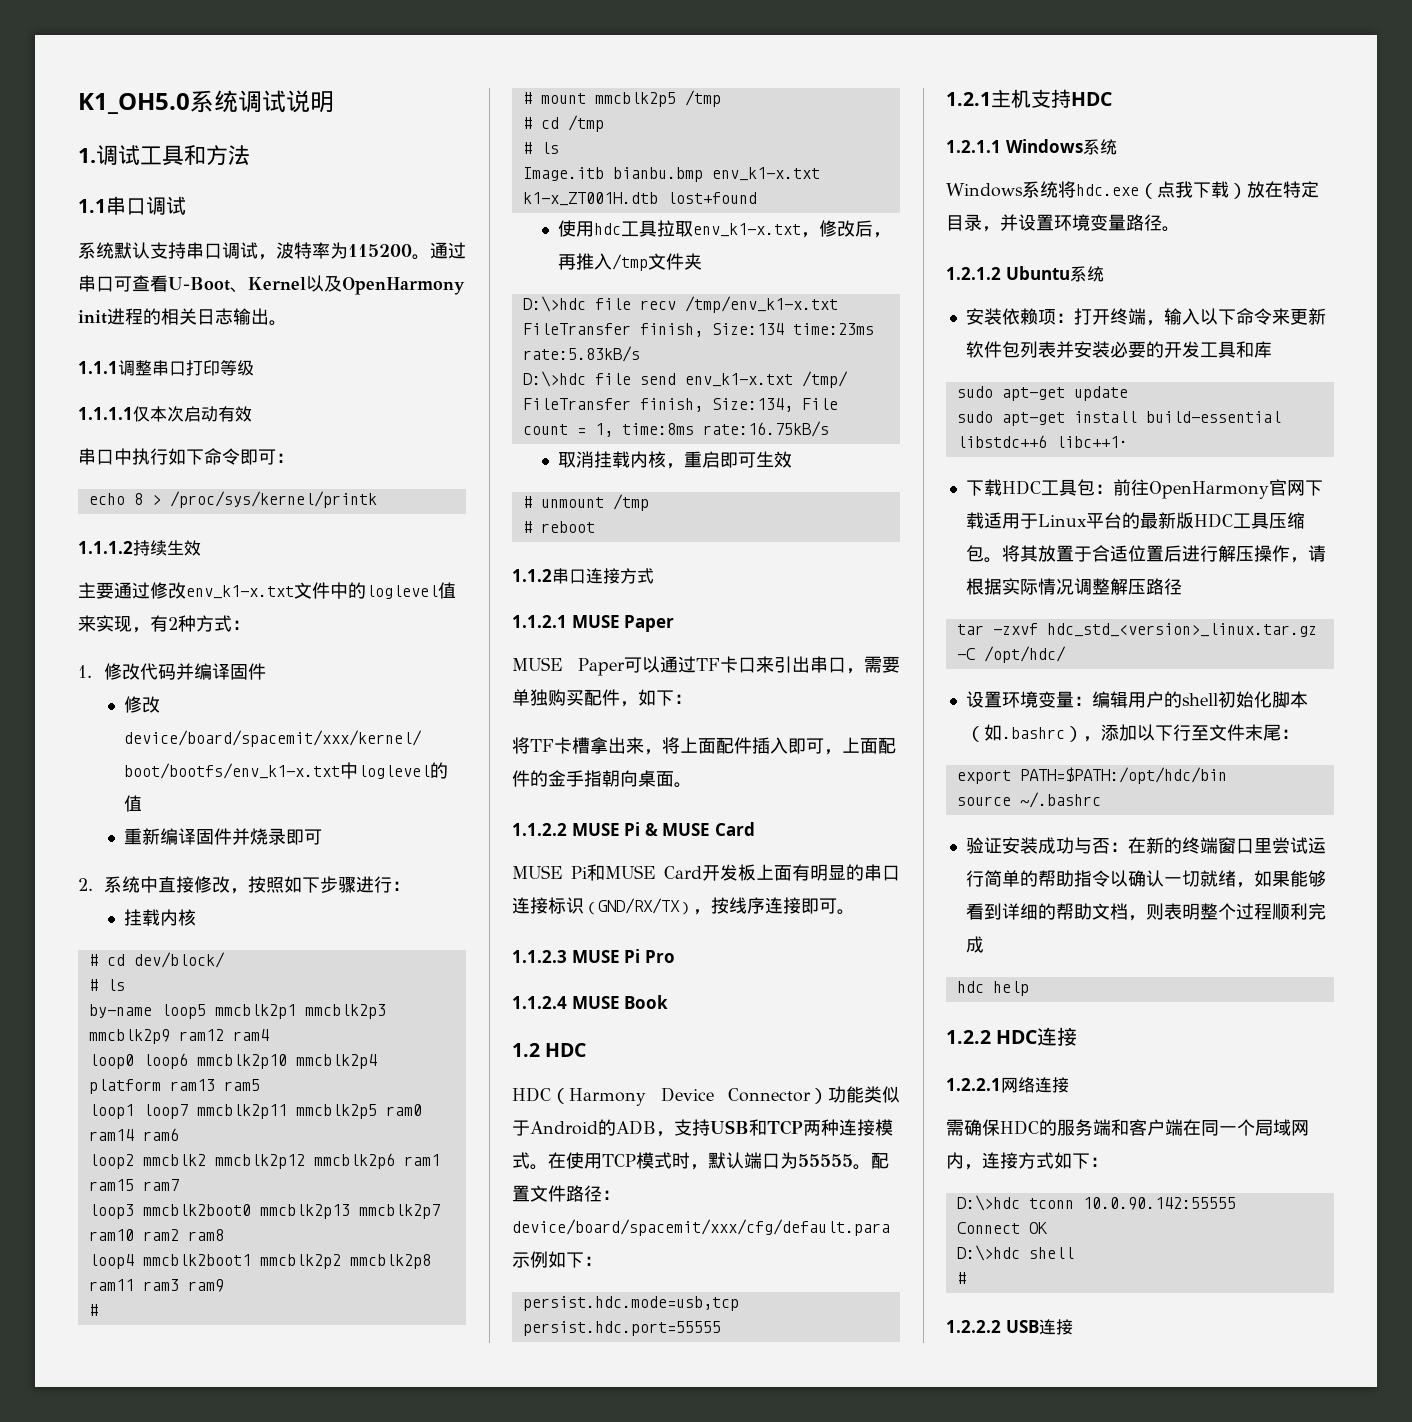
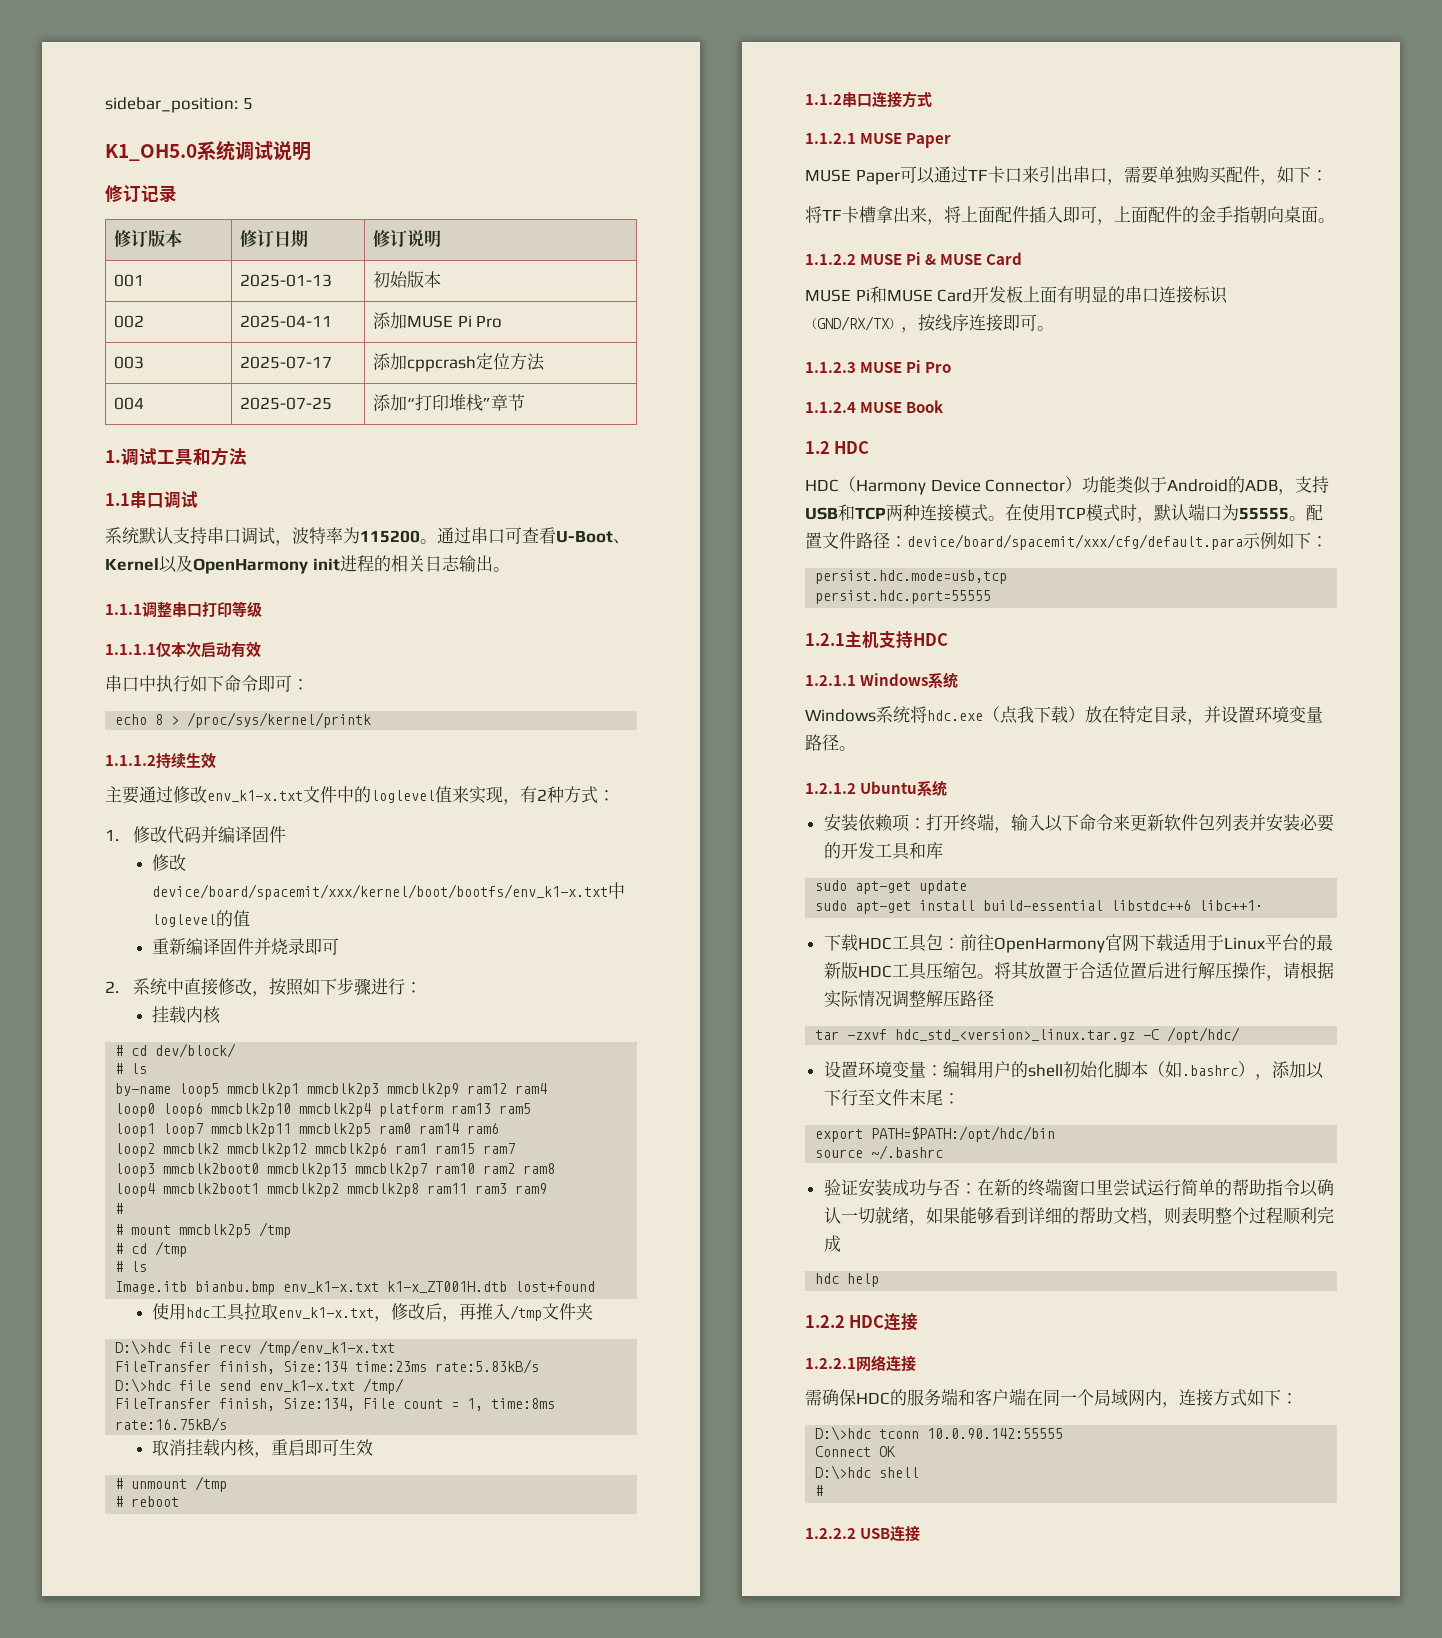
(78, 103) none -> [105,97,253,113] sidebar_position: 5 //
(334, 102) none -> [105,185,177,203] [114,230,183,247] [240,230,309,247] [373,230,442,247] [114,274,145,287] [240,274,333,287] [373,271,442,288] [114,315,145,328] [240,315,333,328] [373,312,503,329] [114,356,145,369] [240,356,333,369] [373,353,546,372] [114,397,145,410] [240,397,333,410] [373,394,526,411] // 修订记录 // 修订版本 | 修订日期 | 修订说明 // 001 | 2025-01-13 | 初始版本 // 002 | 2025-04-11 | 添加MUSE Pi Pro // 003 | 2025-07-17 | 添加cppcrash定位方法 // 004 | 2025-07-25 | 添加“打印堆栈”章节

